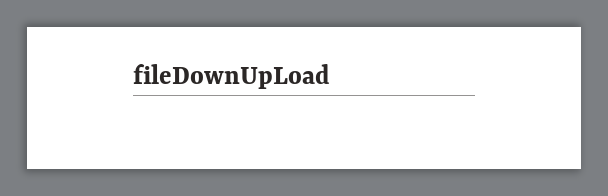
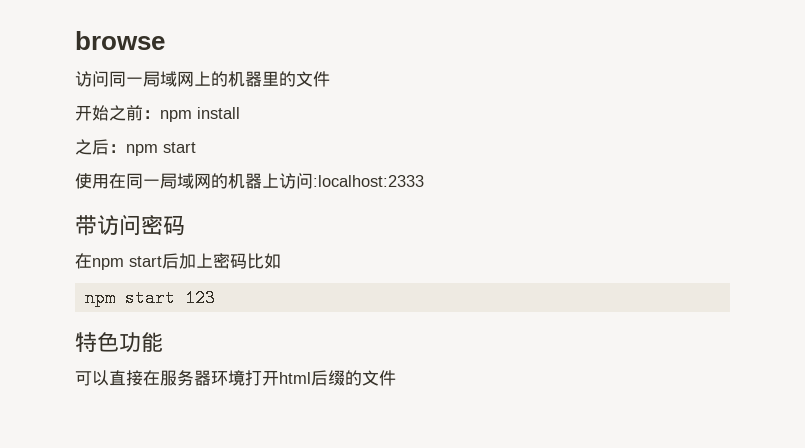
[133,64,330,89] fileDownUpLoad -> [75,31,165,50] [75,71,330,87] [75,105,240,122] [75,139,196,156] [75,173,424,189] [75,214,185,236] [75,253,281,270] [84,289,215,307] [75,332,163,352] [75,370,396,386] browse // 访问同一局域网上的机器里的文件 // 开始之前：npm install // 之后：npm start // 使用在同一局域网的机器上访问:localhost:2333 // 带访问密码 // 在npm start后加上密码比如 // npm start 123 // 特色功能 // 可以直接在服务器环境打开html后缀的文件

